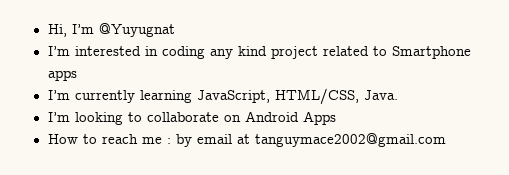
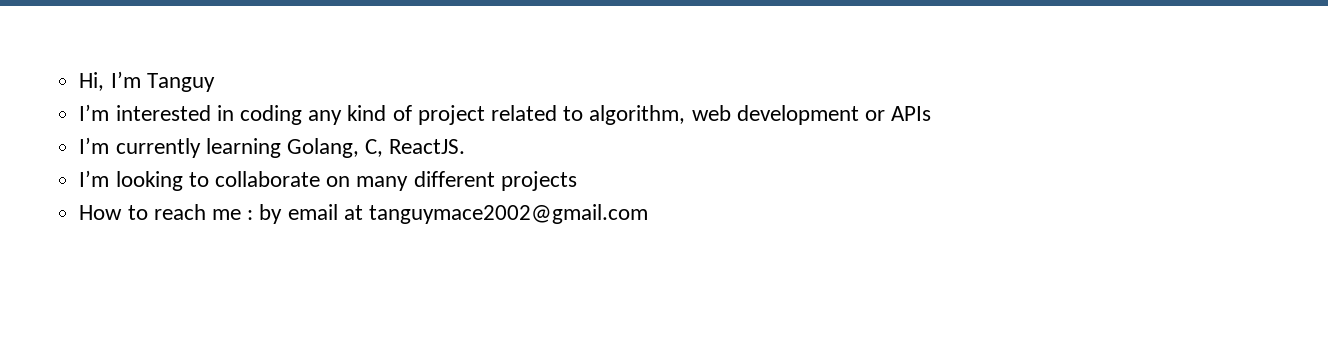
[98,23,175,37] @Yuyugnat -> [146,73,215,92] Tanguy
(267, 51) none -> [392,105,412,121] of
[391,46,471,59] [47,70,77,81] Smartphone apps -> [589,105,932,125] algorithm, web development or APIs
[196,88,398,105] JavaScript, HTML/CSS, Java. -> [286,138,466,158] Golang, C, ReactJS.
[244,111,336,125] Android Apps -> [356,171,577,191] many different projects

